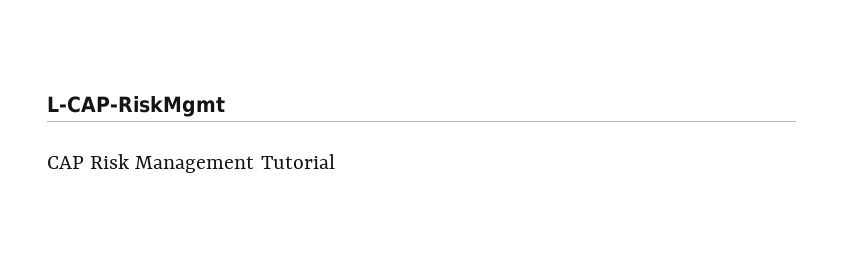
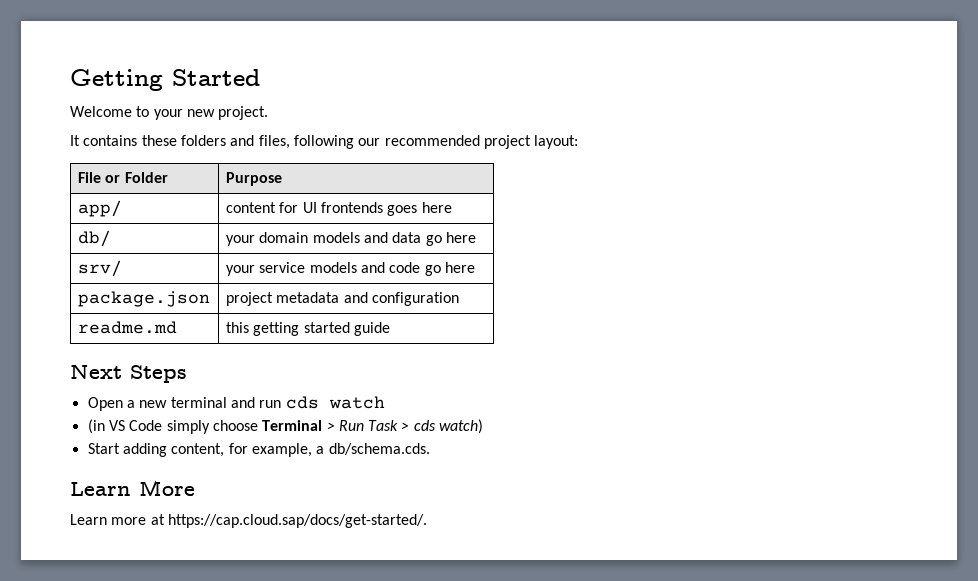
[47,96,225,117] [47,154,335,173] L-CAP-RiskMgmt // CAP Risk Management Tutorial -> [70,69,260,91] [70,106,269,120] [70,135,579,149] [77,172,168,183] [225,172,282,186] [77,200,122,217] [225,202,452,216] [77,230,111,247] [225,232,476,246] [77,260,122,277] [225,262,475,276] [77,291,210,307] [225,292,459,306] [77,321,177,334] [225,322,390,336] [70,364,187,383] [87,396,385,411] [87,419,484,434] [87,443,430,457] [70,480,195,496] [70,514,427,528] Getting Started // Welcome to your new project. // It contains these folders and files, following our recommended project layout: // File or Folder | Purpose // app/ | content for UI frontends goes here // db/ | your domain models and data go here // srv/ | your service models and code go here // package.json | project metadata and configuration // readme.md | this getting started guide // Next Steps // Open a new terminal and run cds watch // (in VS Code simply choose Terminal > Run Task > cds watch) // Start adding content, for example, a db/schema.cds. // Learn More // Learn more at https://cap.cloud.sap/docs/get-started/.

